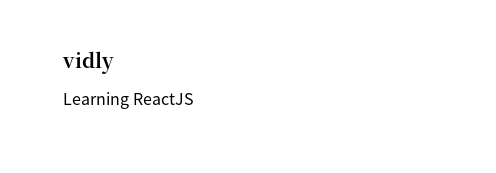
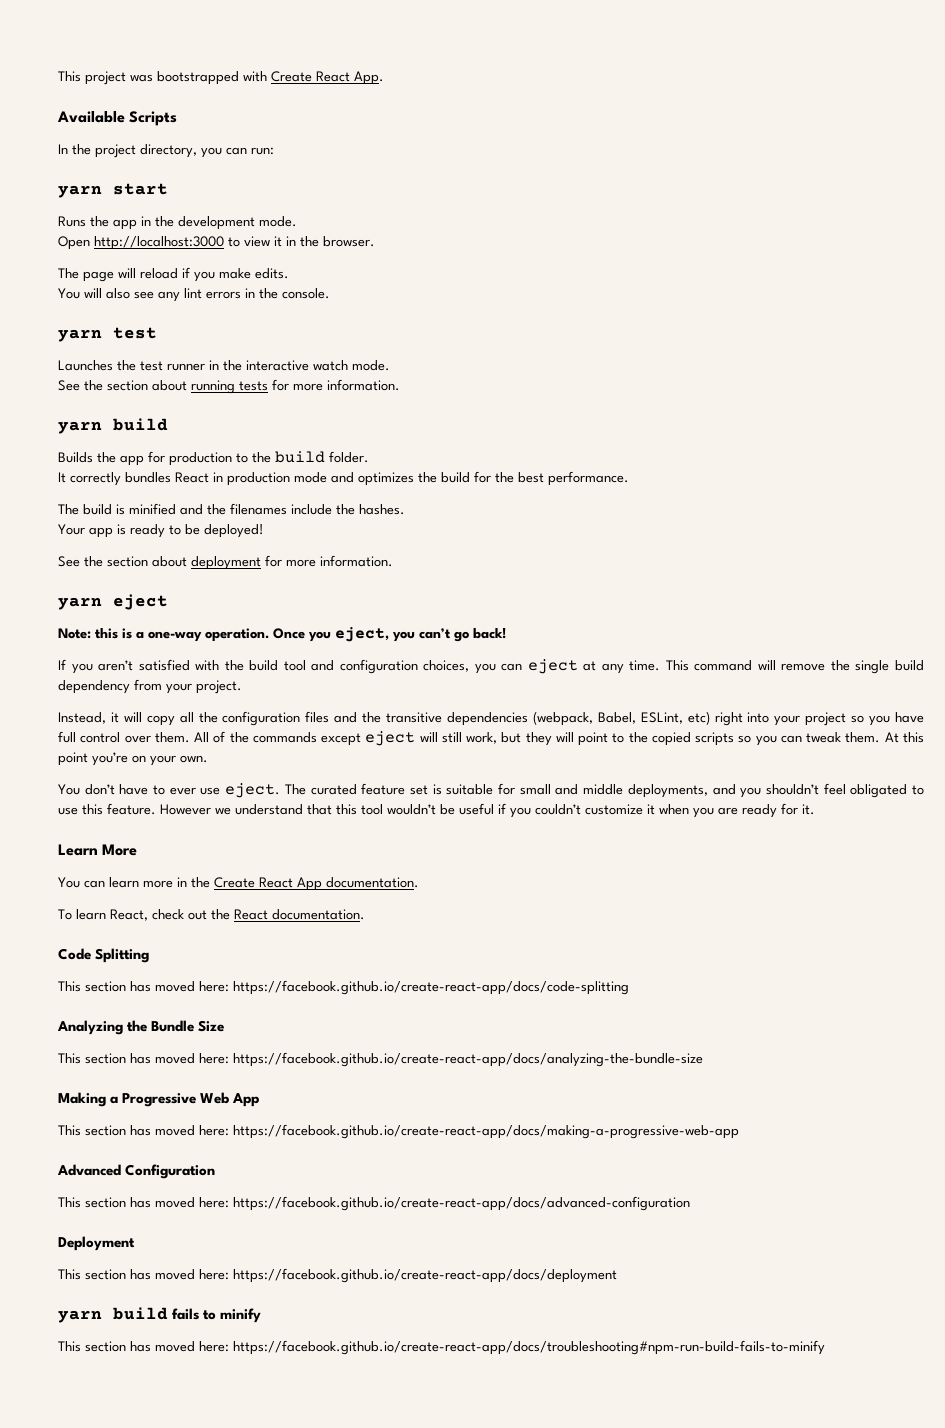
[62,51,114,74] [63,92,195,109] vidly // Learning ReactJS -> [58,71,384,85] [57,111,178,126] [58,144,274,158] [58,183,168,198] [58,216,297,230] [58,236,375,250] [58,267,289,282] [58,288,330,302] [58,327,157,342] [58,360,390,371] [58,379,400,394] [58,418,168,434] [58,451,369,466] [58,471,629,486] [58,503,405,515] [58,524,264,538] [58,555,393,570] [58,594,168,610] [58,627,506,642] [58,659,924,674] [58,679,242,694] [58,711,924,726] [58,731,924,746] [58,752,208,766] [58,783,924,798] [58,803,815,818] [58,844,138,856] [58,877,419,891] [58,909,365,921] [58,948,150,963] [58,980,629,995] [57,1020,225,1035] [58,1052,703,1067] [58,1092,260,1107] [58,1124,739,1139] [57,1164,216,1179] [58,1196,690,1211] [58,1236,135,1251] [58,1268,617,1283] [58,1307,262,1323] [58,1340,825,1355] This project was bootstrapped with Create React App. // Available Scripts // In the project directory, you can run: // yarn start // Runs the app in the development mode. // Open http://localhost:3000 to view it in the browser. // The page will reload if you make edits. // You will also see any lint errors in the console. // yarn test // Launches the test runner in the interactive watch mode. // See the section about running tests for more information. // yarn build // Builds the app for production to the build folder. // It correctly bundles React in production mode and optimizes the build for the best performance. // The build is minified and the filenames include the hashes. // Your app is ready to be deployed! // See the section about deployment for more information. // yarn eject // Note: this is a one-way operation. Once you eject, you can’t go back! // If you aren’t satisfied with the build tool and configuration choices, you can eject at any time. This command will remove the single build dependency from your project. // Instead, it will copy all the configuration files and the transitive dependencies (webpack, Babel, ESLint, etc) right into your project so you have full control over them. All of the commands except eject will still work, but they will point to the copied scripts so you can tweak them. At this point you’re on your own. // You don’t have to ever use eject. The curated feature set is suitable for small and middle deployments, and you shouldn’t feel obligated to use this feature. However we understand that this tool wouldn’t be useful if you couldn’t customize it when you are ready for it. // Learn More // You can learn more in the Create React App documentation. // To learn React, check out the React documentation. // Code Splitting // This section has moved here: https://facebook.github.io/create-react-app/docs/code-splitting // Analyzing the Bundle Size // This section has moved here: https://facebook.github.io/create-react-app/docs/analyzing-the-bundle-size // Making a Progressive Web App // This section has moved here: https://facebook.github.io/create-react-app/docs/making-a-progressive-web-app // Advanced Configuration // This section has moved here: https://facebook.github.io/create-react-app/docs/advanced-configuration // Deployment // This section has moved here: https://facebook.github.io/create-react-app/docs/deployment // yarn build fails to minify // This section has moved here: https://facebook.github.io/create-react-app/docs/troubleshooting#npm-run-build-fails-to-minify

